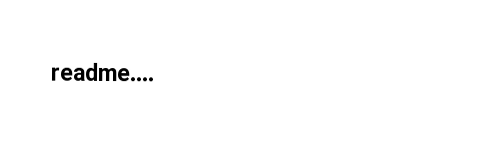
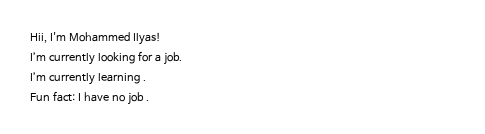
[50,62,155,82] readme.... -> [30,32,161,45] [30,51,182,65] [30,72,146,85] [30,91,149,105] Hii, I'm Mohammed Ilyas! // I’m currently looking for a job. // I’m currently learning . // Fun fact: I have no job .

